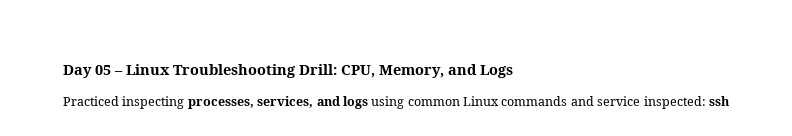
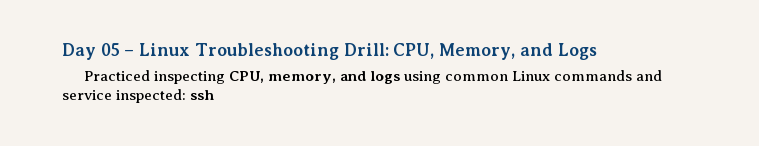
[187,96,314,109] processes, services, -> [228,71,336,84] CPU, memory,

